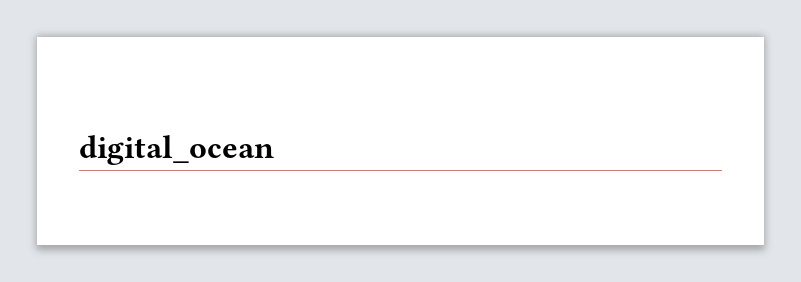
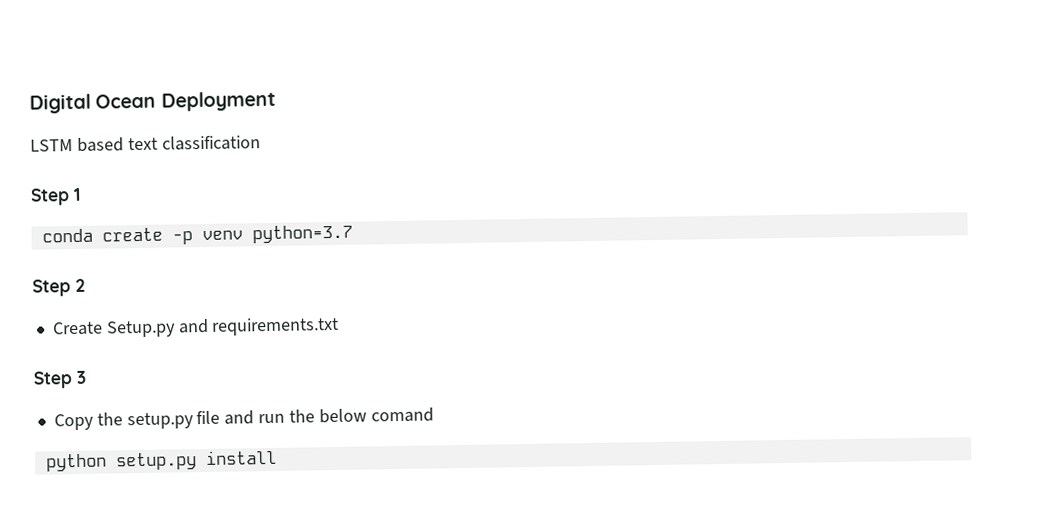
[79,135,274,165] digital_ocean -> [29,90,276,114] [30,135,261,152] [30,187,81,206] [41,224,353,245] [32,278,85,297] [52,316,340,338] [33,370,86,389] [53,407,434,431] [45,449,277,472] Digital Ocean Deployment // LSTM based text classification // Step 1 // conda create -p venv python=3.7 // Step 2 // Create Setup.py and requirements.txt // Step 3 // Copy the setup.py file and run the below comand // python setup.py install

